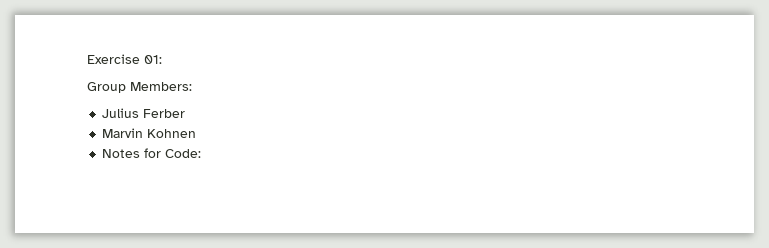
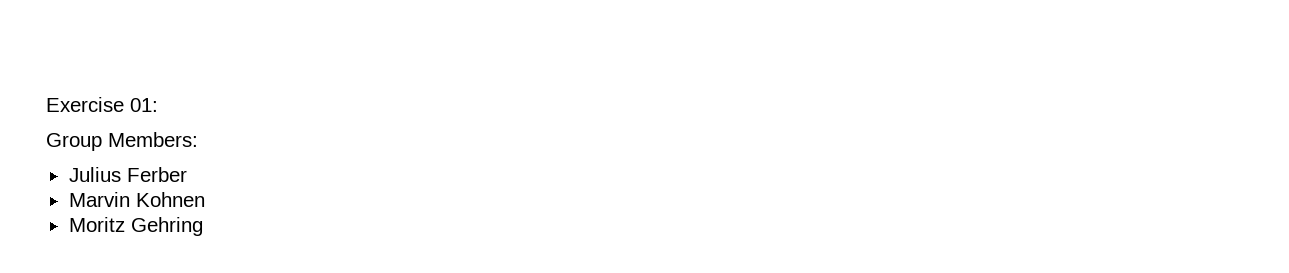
[102,148,202,158] Notes for Code: -> [68,217,203,236] Moritz Gehring

